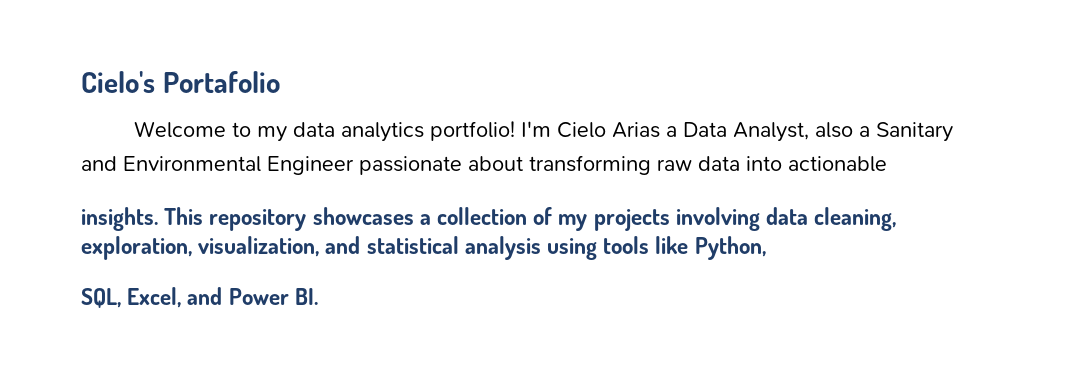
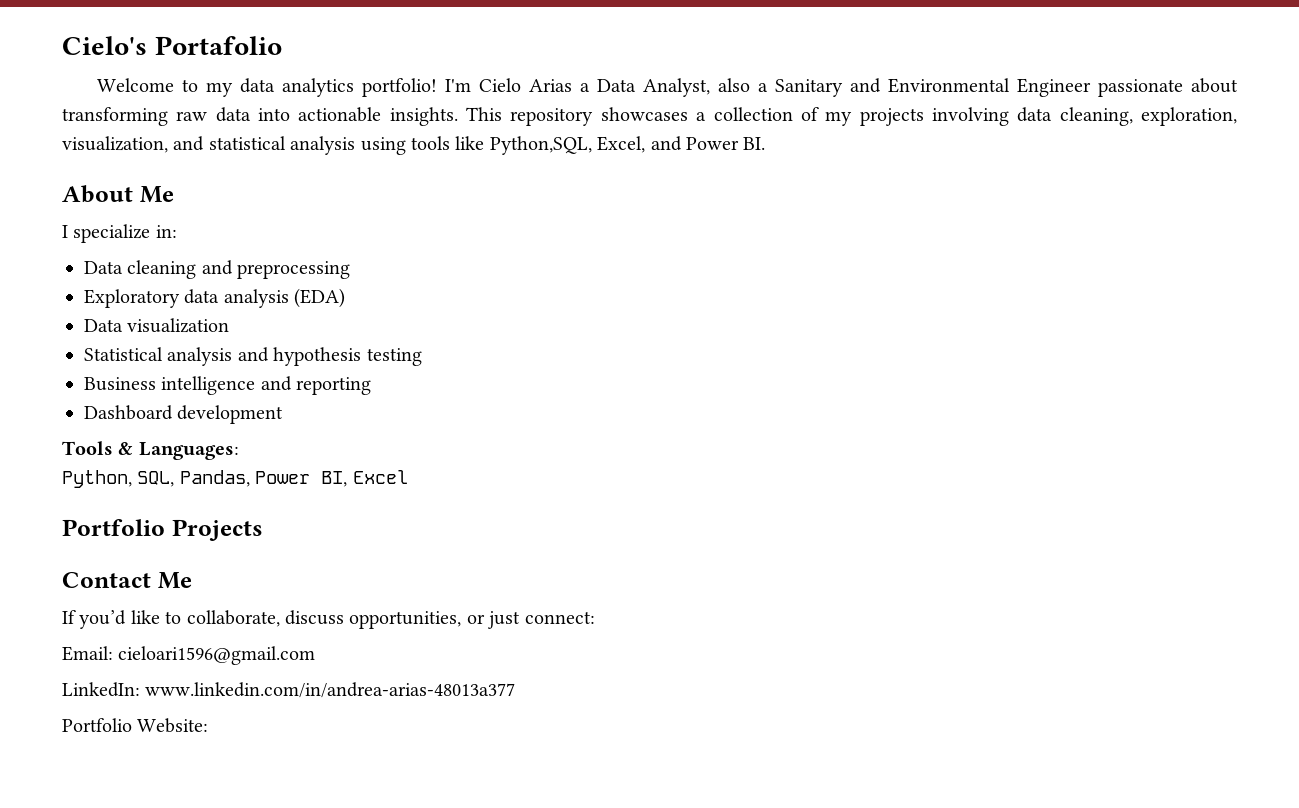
(887, 164) // -> (382, 114) none
[694,236,766,260] [81,288,121,308] Python, // SQL, -> [489,136,592,155] Python,SQL,
(318, 296) none -> [62,185,174,203] [62,224,177,243] [84,260,351,279] [84,288,346,308] [84,318,230,333] [84,347,422,366] [84,376,372,395] [84,405,284,424] [62,441,239,460] [62,470,408,488] [62,519,263,541] [62,572,192,589] [62,610,595,629] [62,646,316,665] [62,682,516,698] [62,718,209,733] // About Me // I specialize in: // Data cleaning and preprocessing // Exploratory data analysis (EDA) // Data visualization // Statistical analysis and hypothesis testing // Business intelligence and reporting // Dashboard development // Tools & Languages: // Python, SQL, Pandas, Power BI, Excel // Portfolio Projects // Contact Me // If you’d like to collaborate, discuss opportunities, or just connect: // Email: cieloari1596@gmail.com // LinkedIn: www.linkedin.com/in/andrea-arias-48013a377 // Portfolio Website:

